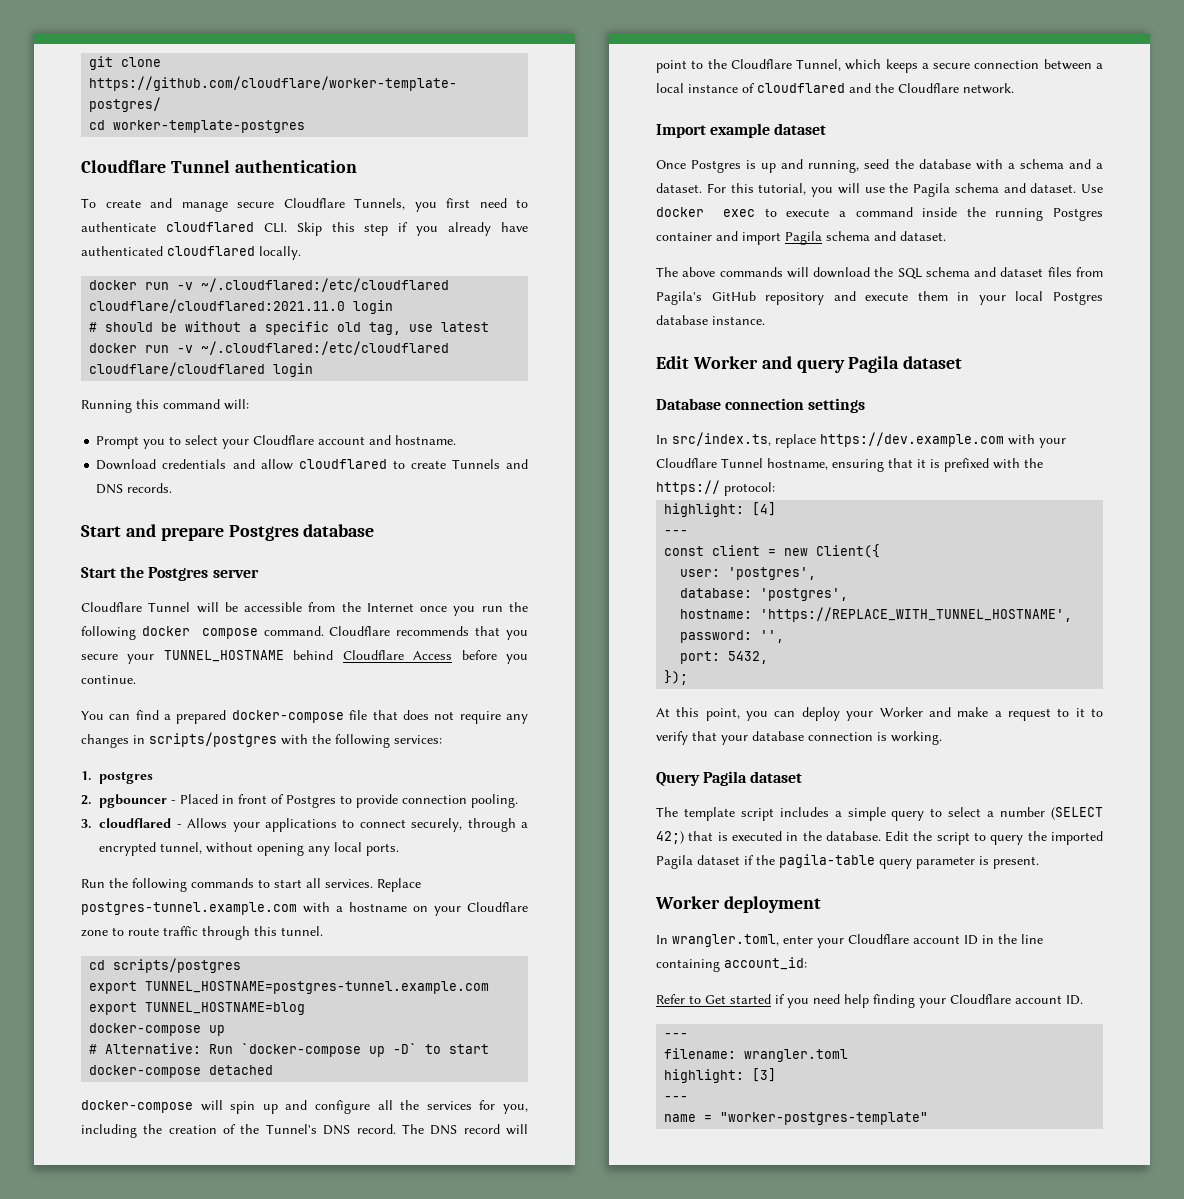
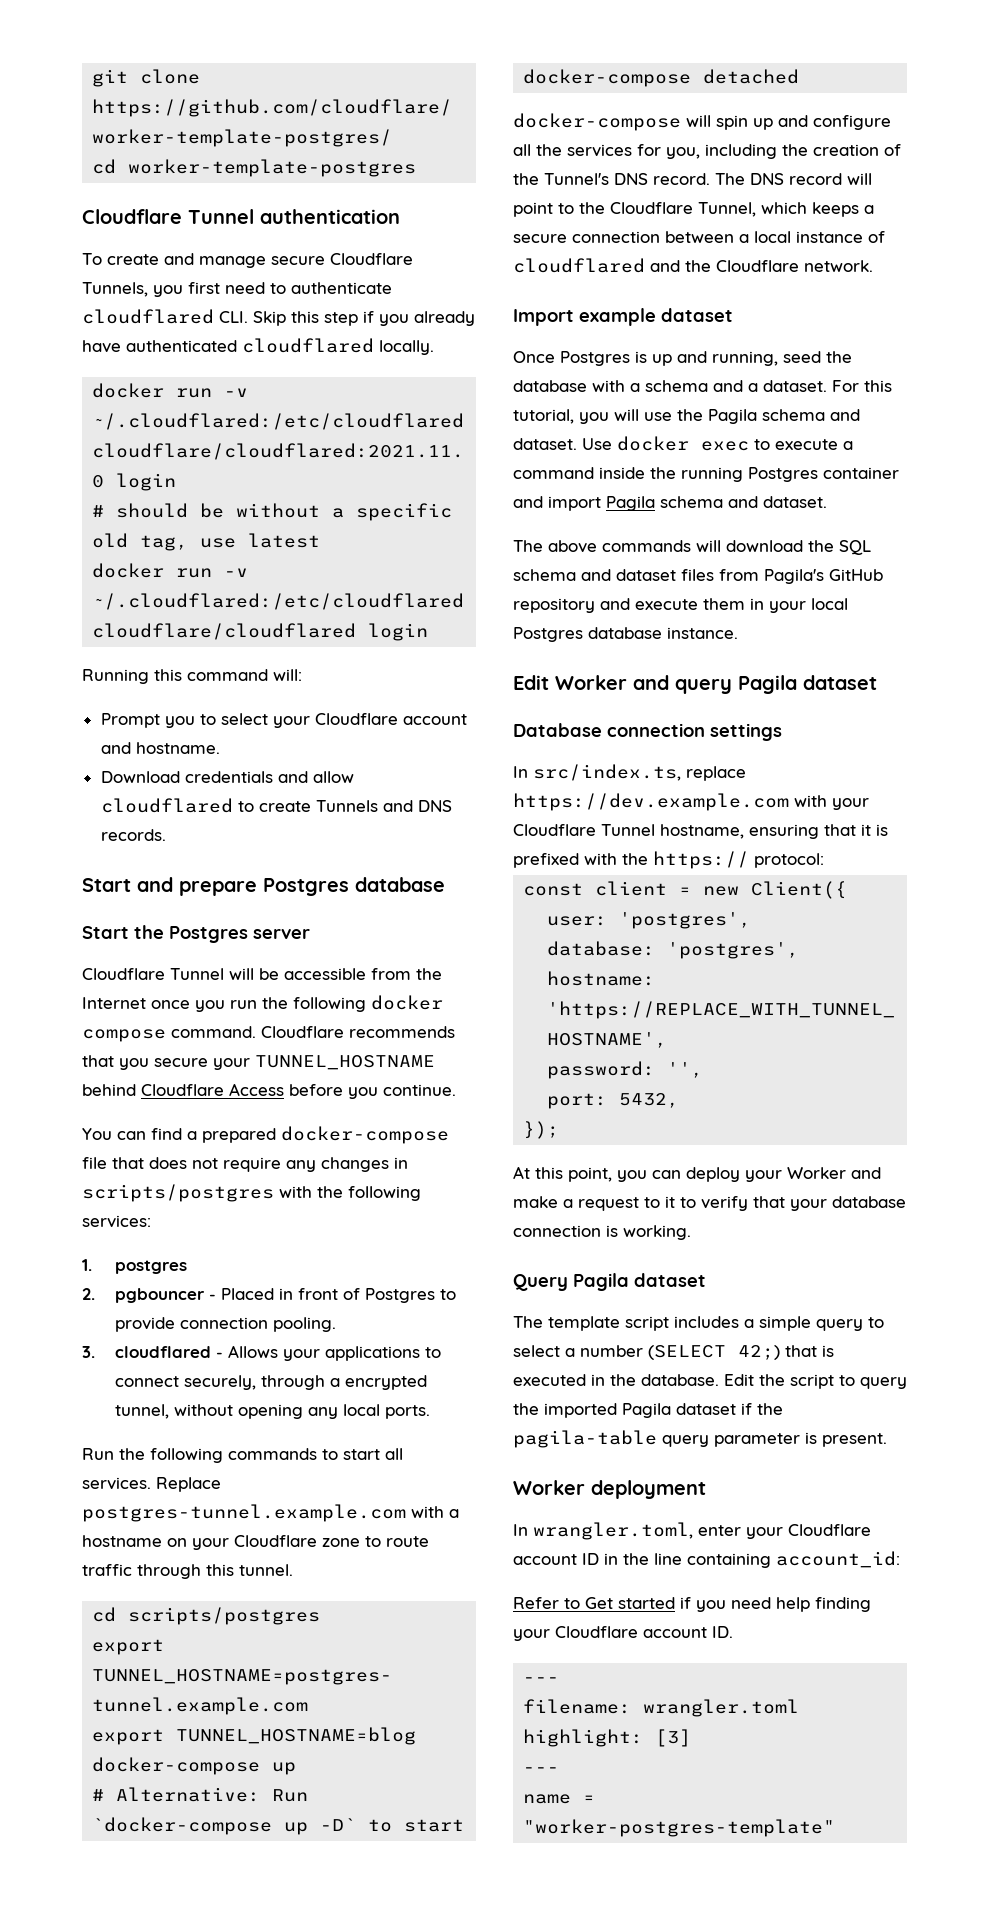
[664,502,777,517] [664,530,689,535] // highlight: [4] // --- -> (824, 860) none

